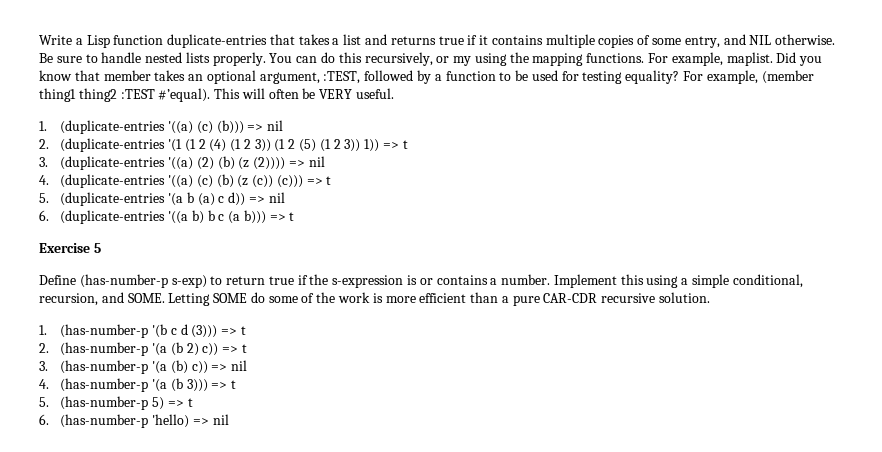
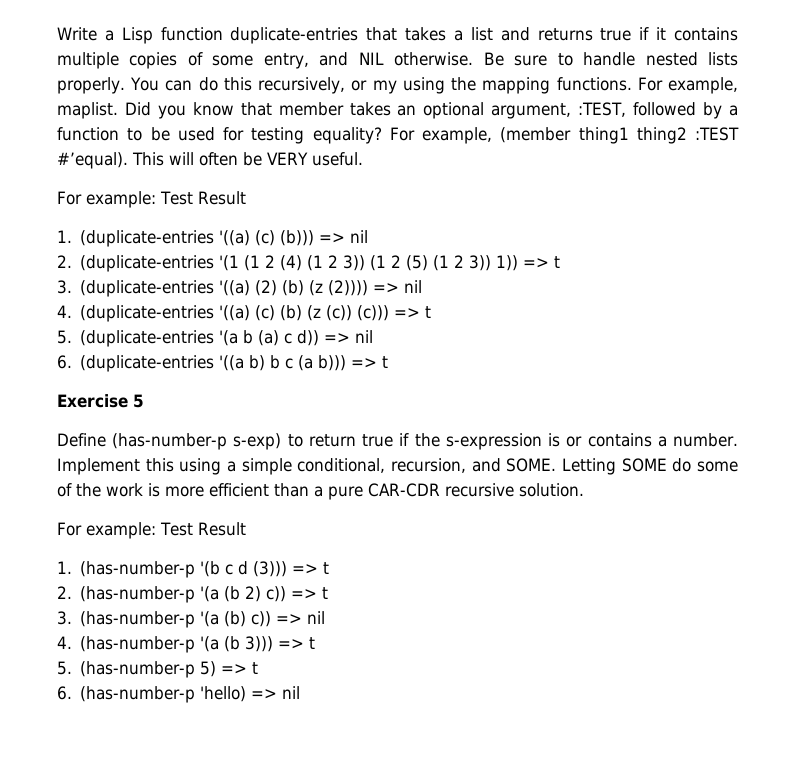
(395, 93) none -> [57,191,246,208] // For example: Test Result
(711, 297) none -> [57,522,246,539] // For example: Test Result

